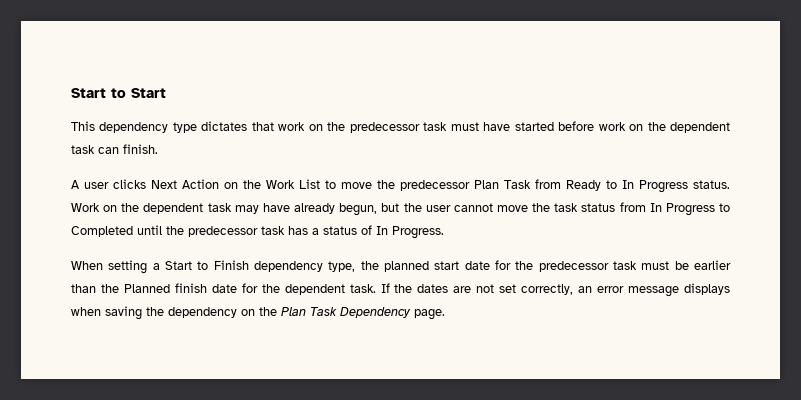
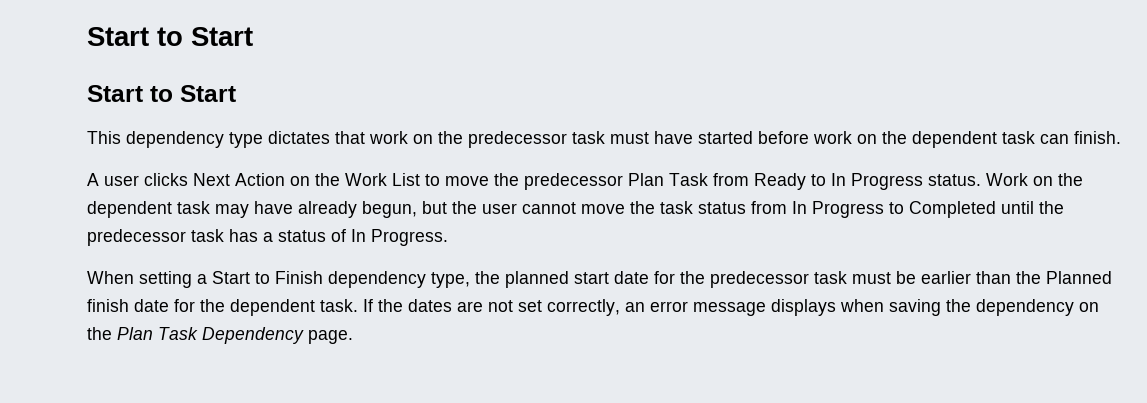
[71,88,166,98] Start to Start -> [87,27,253,46] [87,85,236,102] Start to Start // Start to Start

